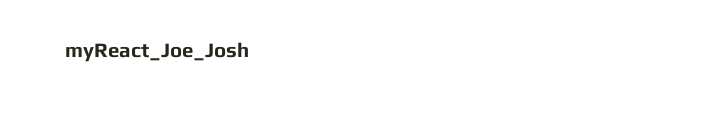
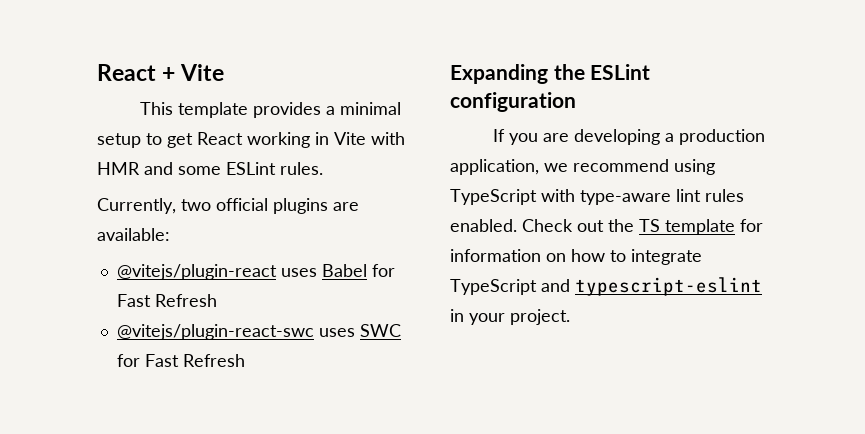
[65,42,249,62] myReact_Joe_Josh -> [97,64,225,81] [140,102,402,118] [97,132,405,148] [97,162,323,175] [97,198,359,214] [97,228,170,241] [116,264,395,280] [116,294,217,307] [116,324,401,340] [116,354,245,367] [450,64,651,84] [450,92,576,112] [493,129,766,145] [450,159,715,175] [450,189,744,205] [450,219,763,235] [450,249,702,265] [450,277,762,296] [450,309,570,325] React + Vite // This template provides a minimal setup to get React working in Vite with HMR and some ESLint rules. // Currently, two official plugins are available: // @vitejs/plugin-react uses Babel for Fast Refresh // @vitejs/plugin-react-swc uses SWC for Fast Refresh // Expanding the ESLint configuration // If you are developing a production application, we recommend using TypeScript with type-aware lint rules enabled. Check out the TS template for information on how to integrate TypeScript and typescript-eslint in your project.

